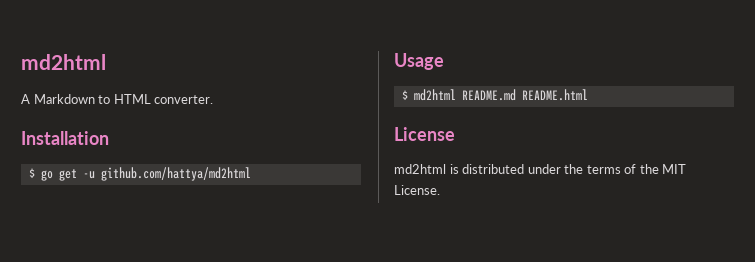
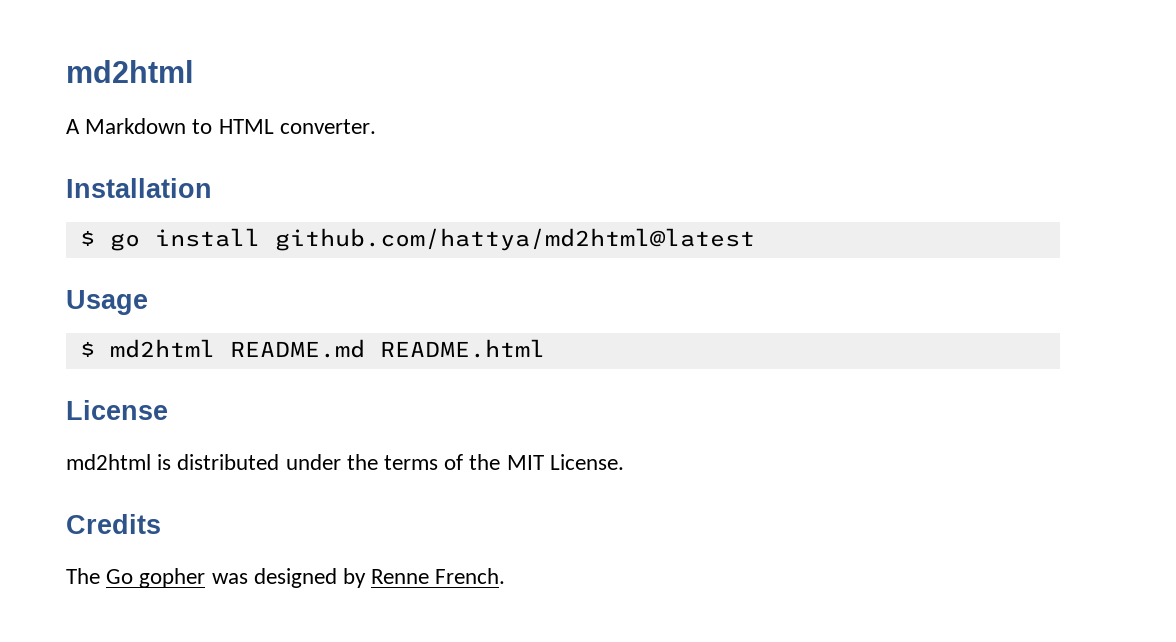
[58,167,251,181] get -u github.com/hattya/md2html -> [154,228,755,251] install github.com/hattya/md2html@latest
(440, 190) none -> [66,514,161,534] [66,568,506,588] // Credits // The Go gopher was designed by Renne French.

